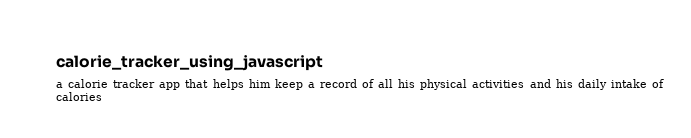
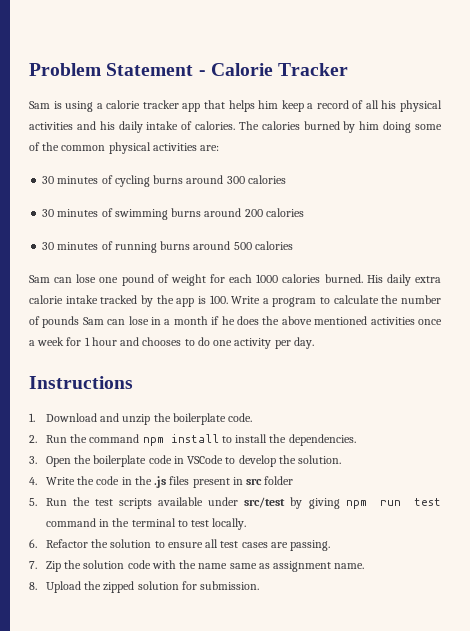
[56,55,323,71] calorie_tracker_using_javascript // -> [29,63,349,76] [29,101,94,112] Problem Statement - Calorie Tracker // Sam is using
[56,92,102,101] calories -> [195,121,443,133] [29,142,220,154] [42,175,286,187] [42,208,304,220] [42,241,293,253] [29,274,442,286] [29,295,442,307] [29,316,442,328] [29,337,314,349] [29,376,133,389] [29,413,253,425] [29,434,356,446] [29,455,341,467] [29,476,294,488] [29,497,441,509] [45,518,247,530] [29,539,330,551] [29,560,365,572] [29,581,260,593] calories. The calories burned by him doing some of the common physical activities are: // 30 minutes of cycling burns around 300 calories // 30 minutes of swimming burns around 200 calories // 30 minutes of running burns around 500 calories // Sam can lose one pound of weight for each 1000 calories burned. His daily extra calorie intake tracked by the app is 100. Write a program to calculate the number of pounds Sam can lose in a month if he does the above mentioned activities once a week for 1 hour and chooses to do one activity per day. // Instructions // 1. Download and unzip the boilerplate code. // 2. Run the command npm install to install the dependencies. // 3. Open the boilerplate code in VSCode to develop the solution. // 4. Write the code in the .js files present in src folder // 5. Run the test scripts available under src/test by giving npm run test command in the terminal to test locally. // 6. Refactor the solution to ensure all test cases are passing. // 7. Zip the solution code with the name same as assignment name. // 8. Upload the zipped solution for submission.

